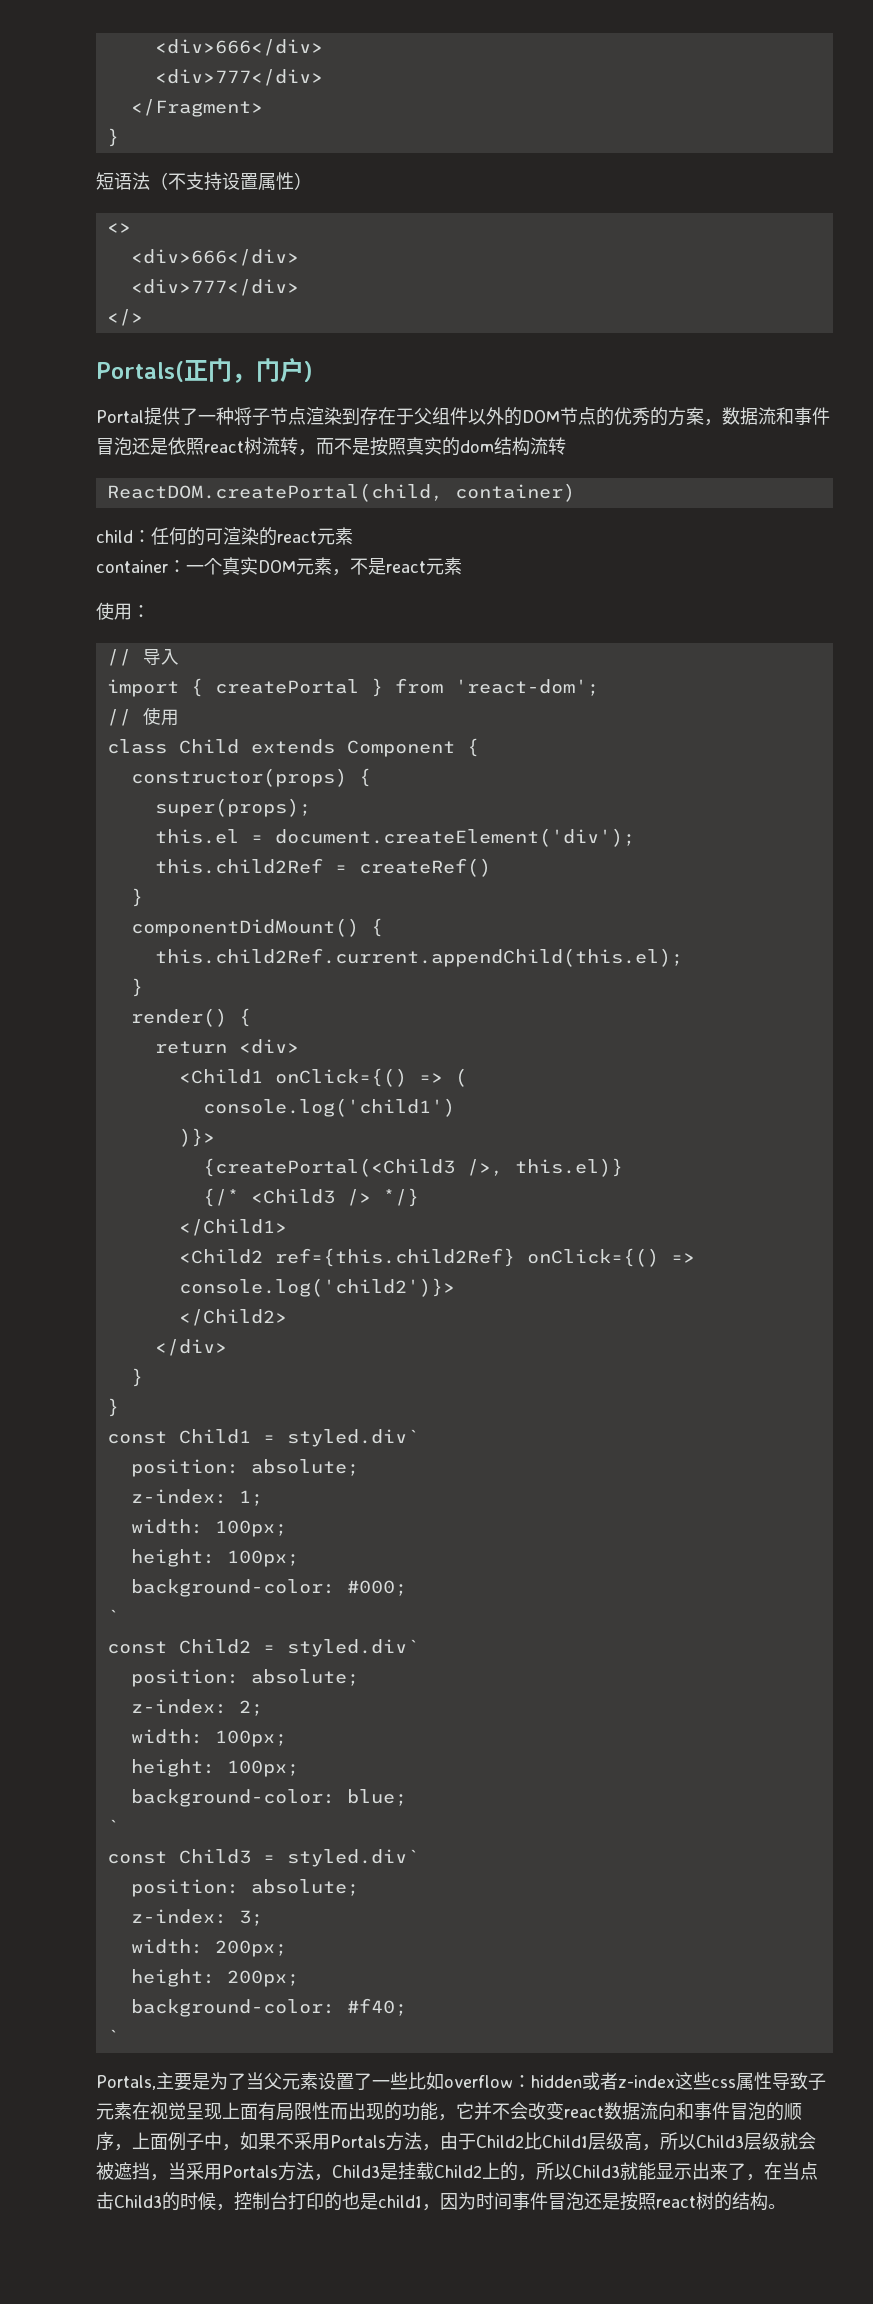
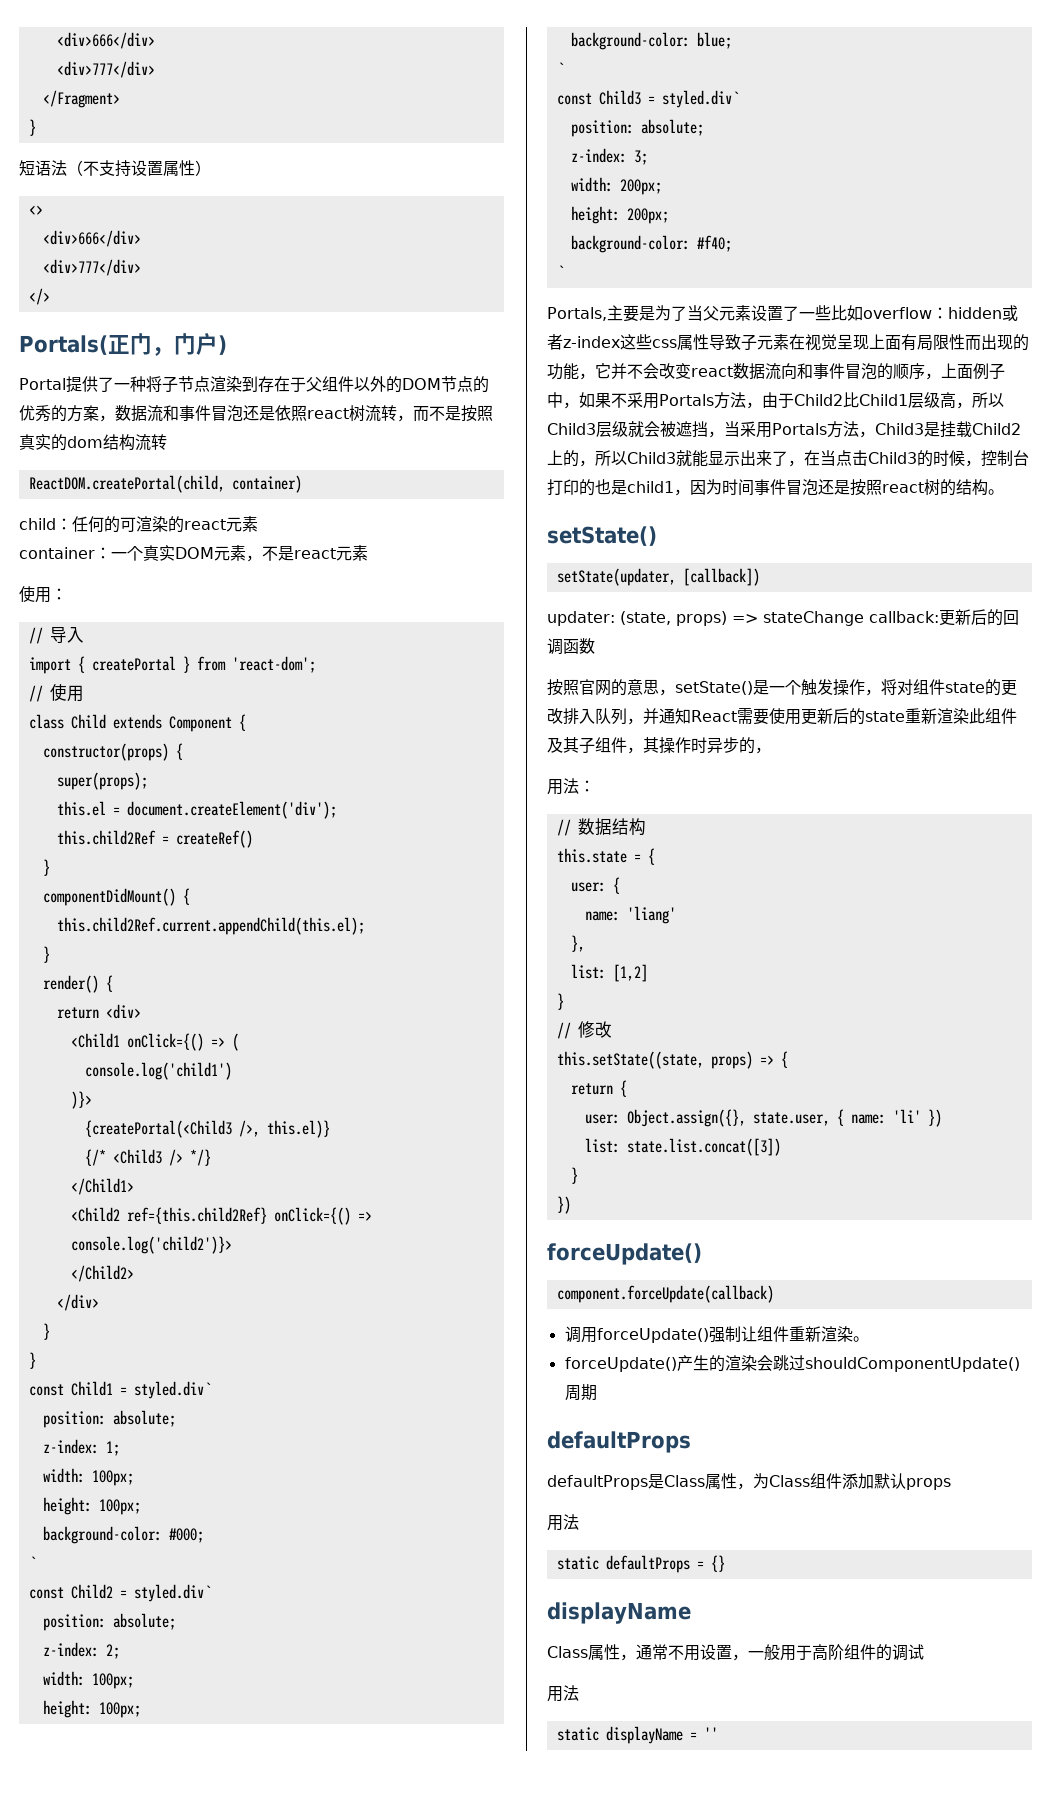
(786, 2206) none -> [547,526,657,546] [556,568,760,586] [547,609,1019,626] [547,638,595,655] [547,679,1017,696] [547,708,1017,725] [547,737,771,754] [547,778,595,795] [556,818,646,836] [556,848,655,865] [570,877,620,894] [584,906,676,924] [570,935,585,952] [570,964,648,982] [556,993,564,1010] [556,1021,612,1039] [556,1051,788,1069] [570,1080,627,1097] [584,1109,942,1127] [584,1138,781,1156] [570,1167,578,1184] [556,1196,571,1214] [547,1243,702,1265] [556,1285,774,1303] [564,1326,869,1343] [564,1355,1020,1372] [564,1384,597,1401] [547,1431,691,1453] [547,1473,951,1490] [547,1514,579,1531] [556,1555,725,1573] [547,1602,691,1624] [547,1644,924,1661] [547,1685,579,1702] [556,1726,718,1744] // setState() // setState(updater, [callback]) // updater: (state, props) => stateChange callback:更新后的回调函数 // 按照官网的意思，setState()是一个触发操作，将对组件state的更改排入队列，并通知React需要使用更新后的state重新渲染此组件及其子组件，其操作时异步的， // 用法： // // 数据结构 // this.state = { // user: { // name: 'liang' // }, // list: [1,2] // } // // 修改 // this.setState((state, props) => { // return { // user: Object.assign({}, state.user, { name: 'li' }) // list: state.list.concat([3]) // } // }) // forceUpdate() // component.forceUpdate(callback) // 调用forceUpdate()强制让组件重新渲染。 // forceUpdate()产生的渲染会跳过shouldComponentUpdate()周期 // defaultProps // defaultProps是Class属性，为Class组件添加默认props // 用法 // static defaultProps = {} // displayName // Class属性，通常不用设置，一般用于高阶组件的调试 // 用法 // static displayName = ''

